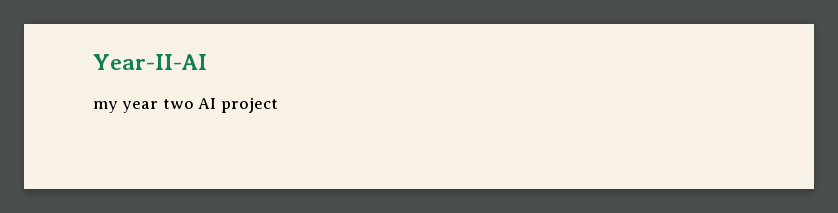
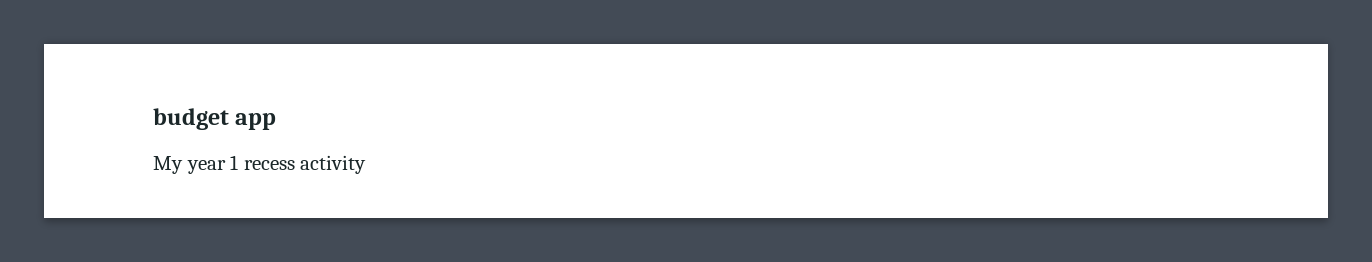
[93,54,207,70] [93,97,278,113] Year-II-AI // my year two AI project -> [153,108,277,130] [153,155,367,174] budget app // My year 1 recess activity

